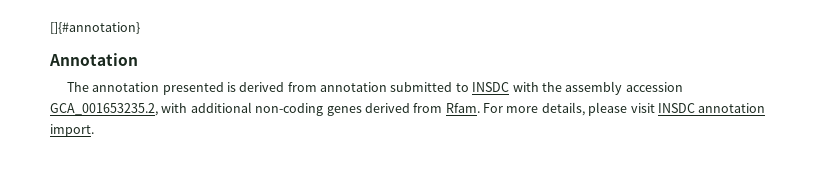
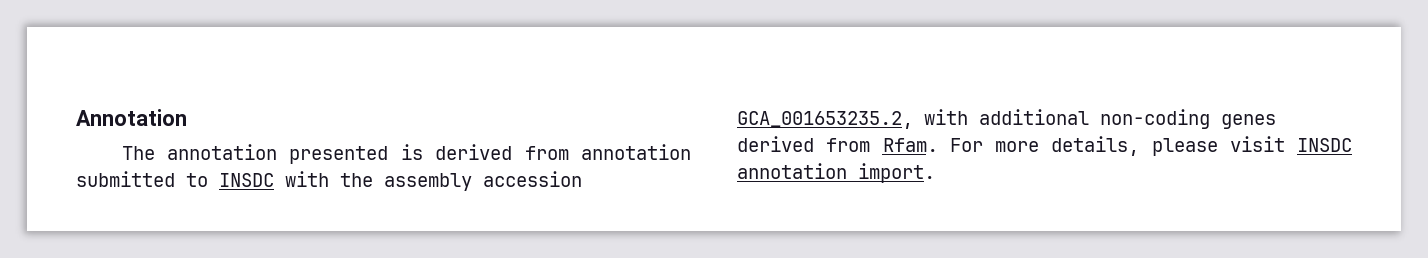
[50,22,140,34] []{#annotation} // -> (76, 117) none

